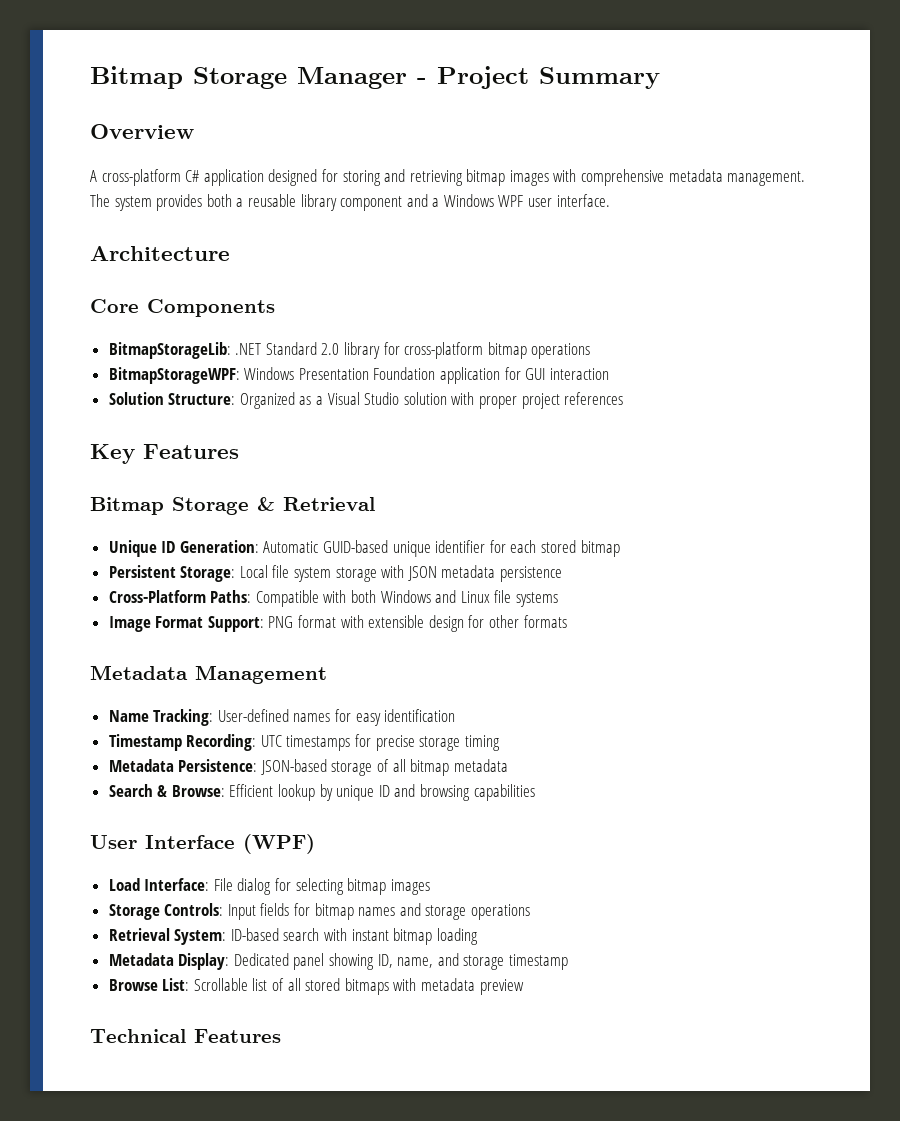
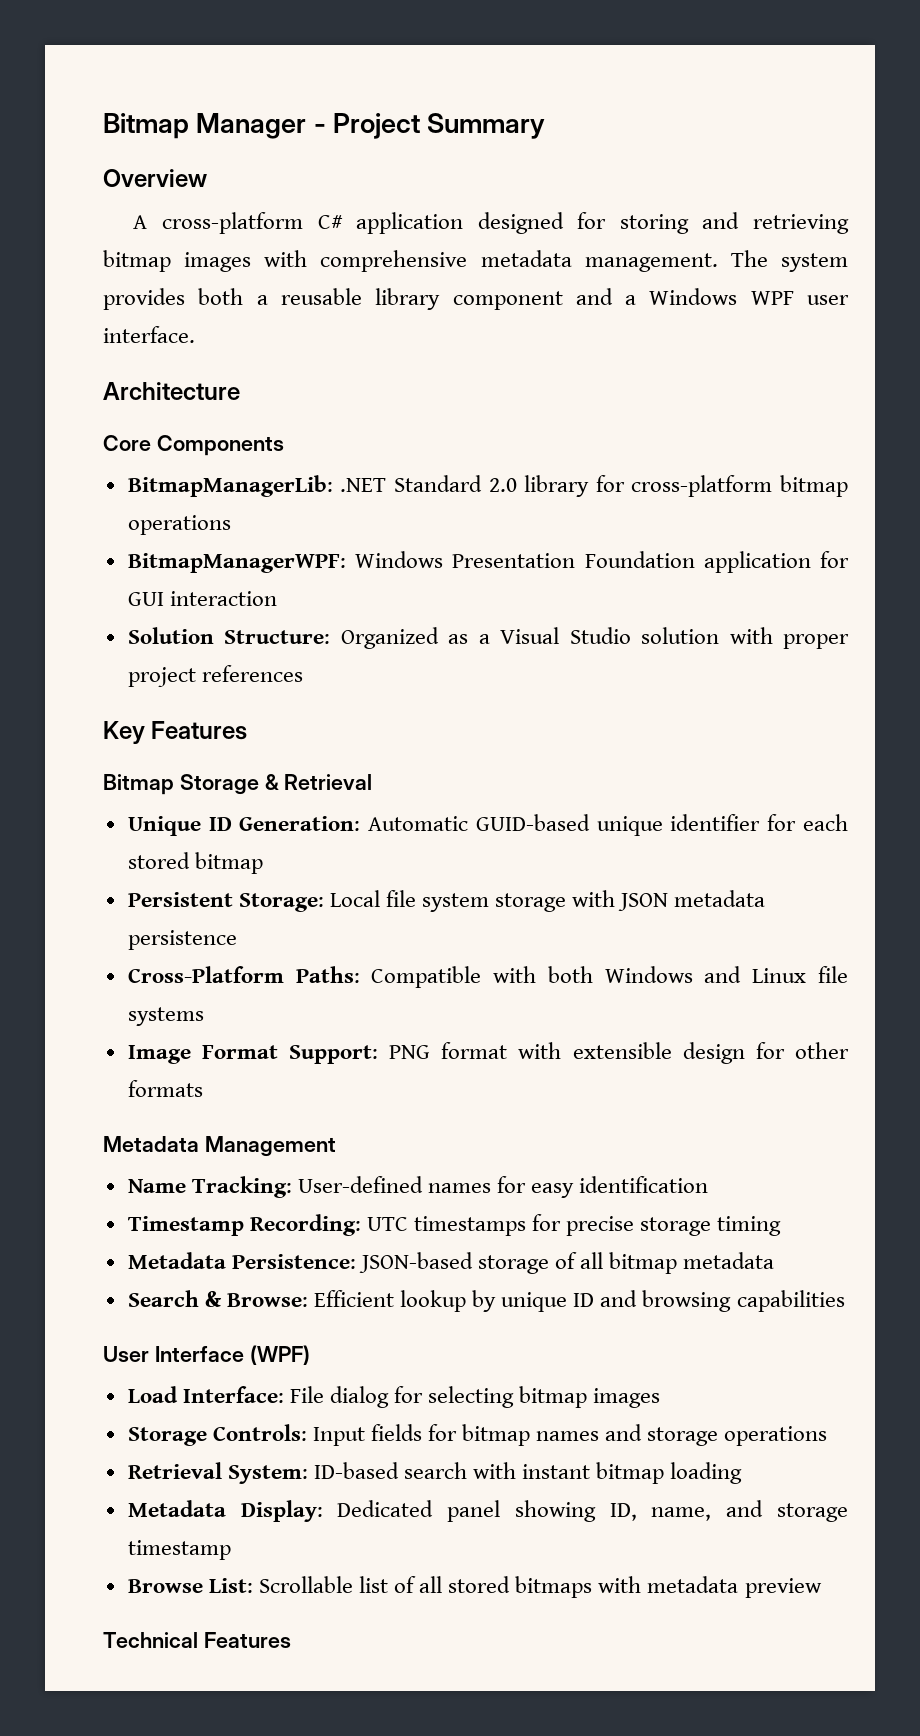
[90,66,287,89] Bitmap Storage -> [103,113,189,139] Bitmap
[108,342,231,359] BitmapStorageLib: -> [127,475,333,497] BitmapManagerLib:
[108,367,240,384] BitmapStorageWPF: -> [127,553,346,573] BitmapManagerWPF:

